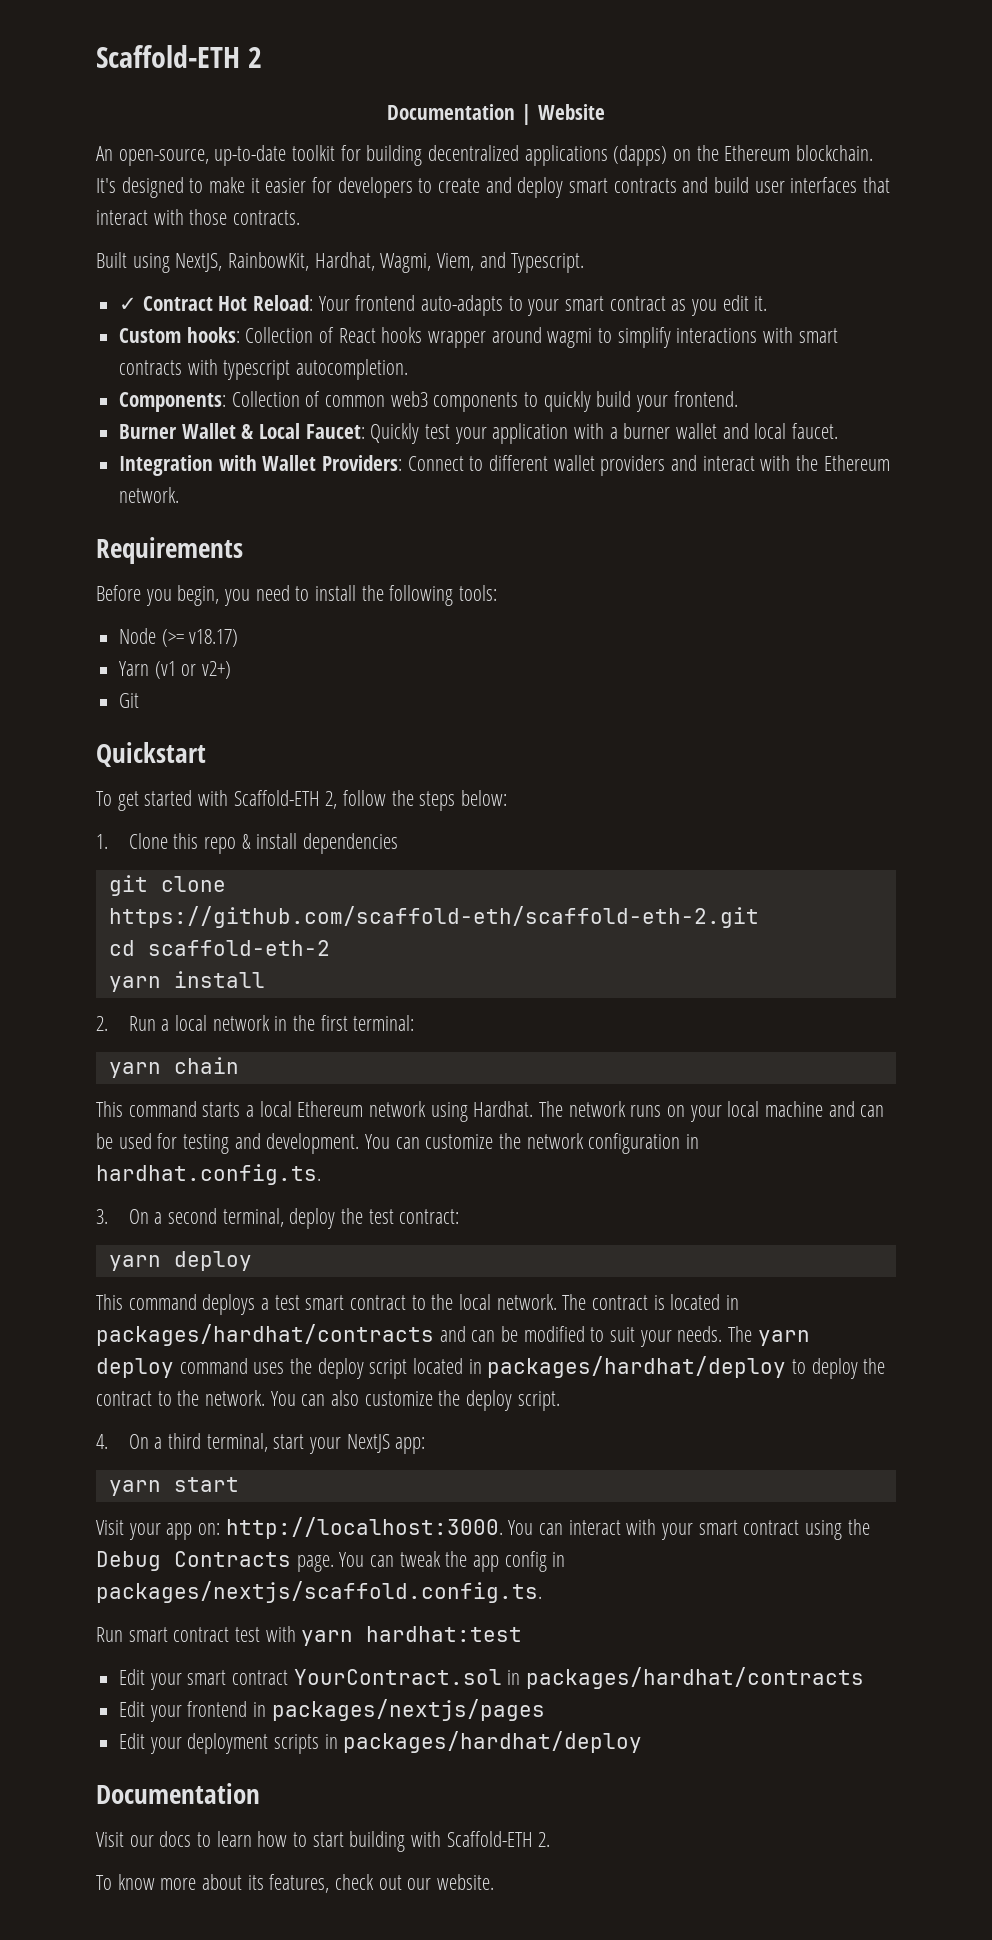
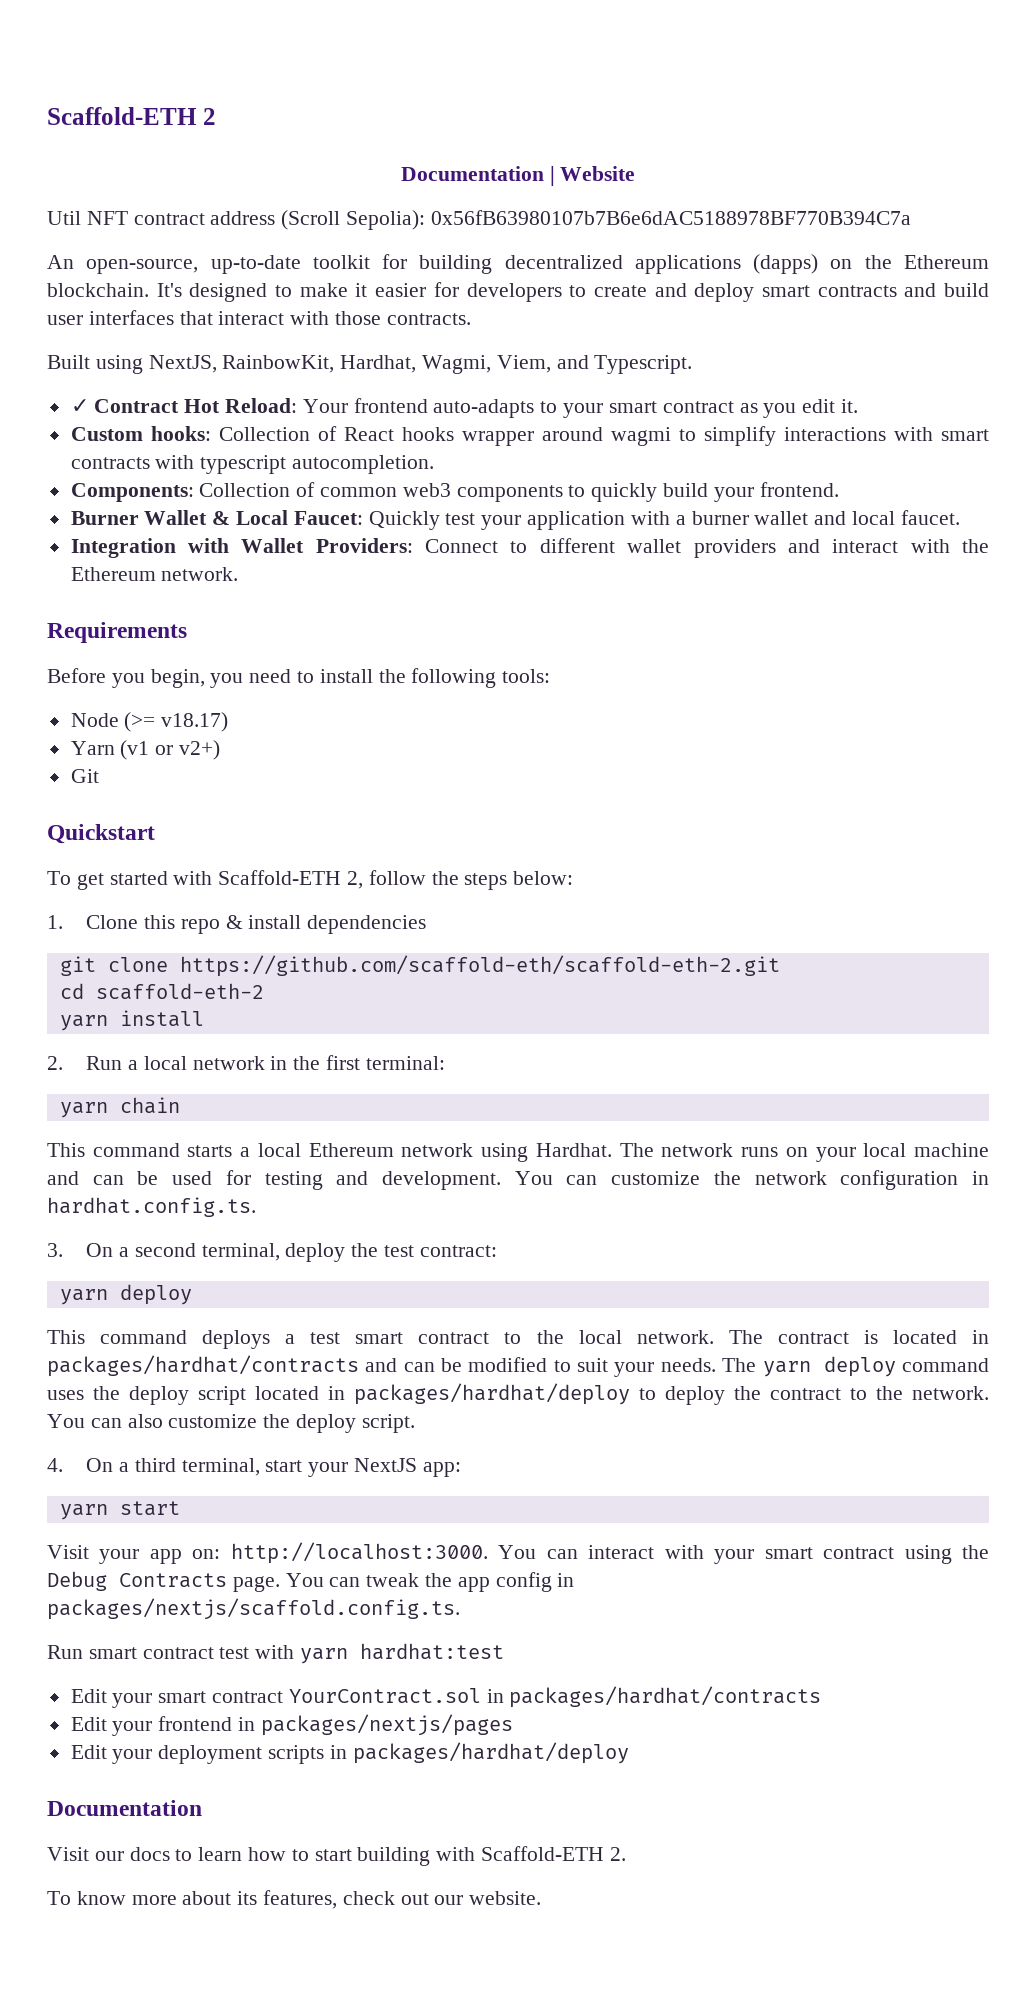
(605, 112) none -> [47,210,911,230] // Util NFT contract address (Scroll Sepolia): 0x56fB63980107b7B6e6dAC5188978BF770B394C7a

